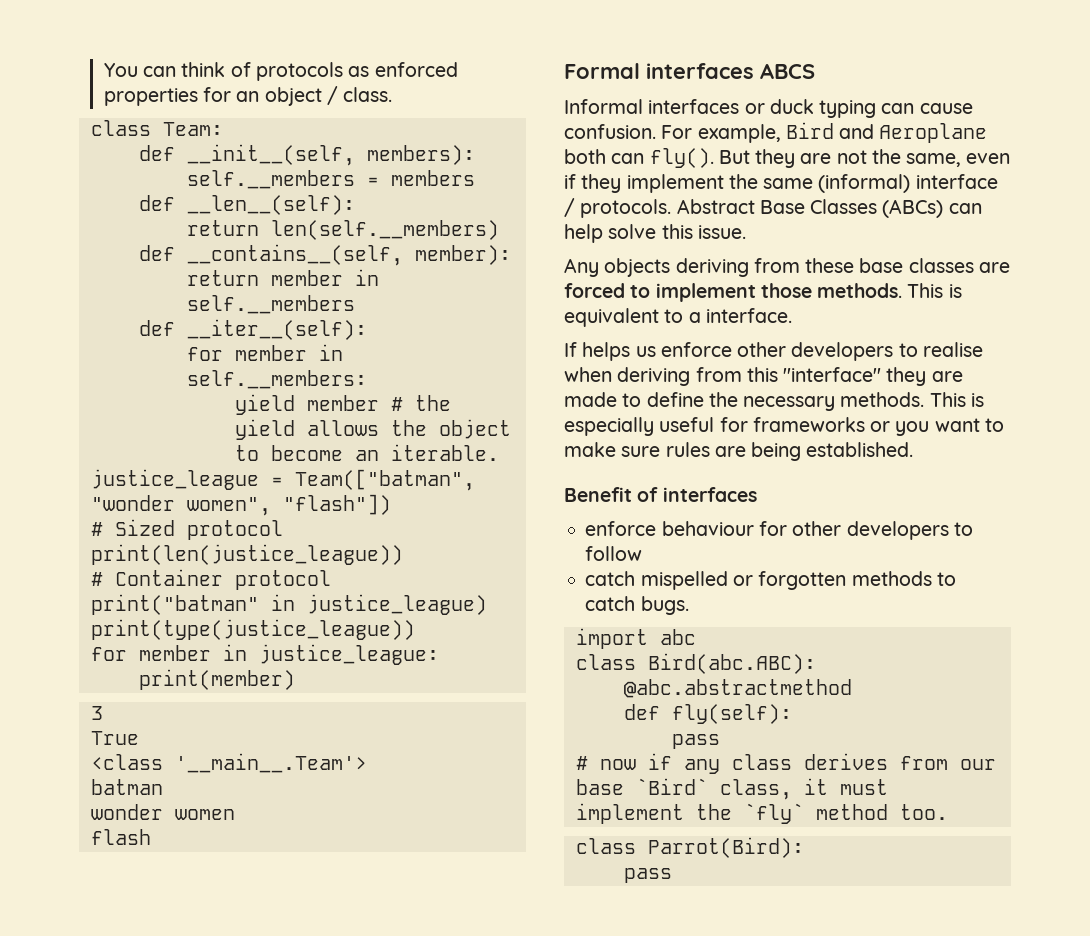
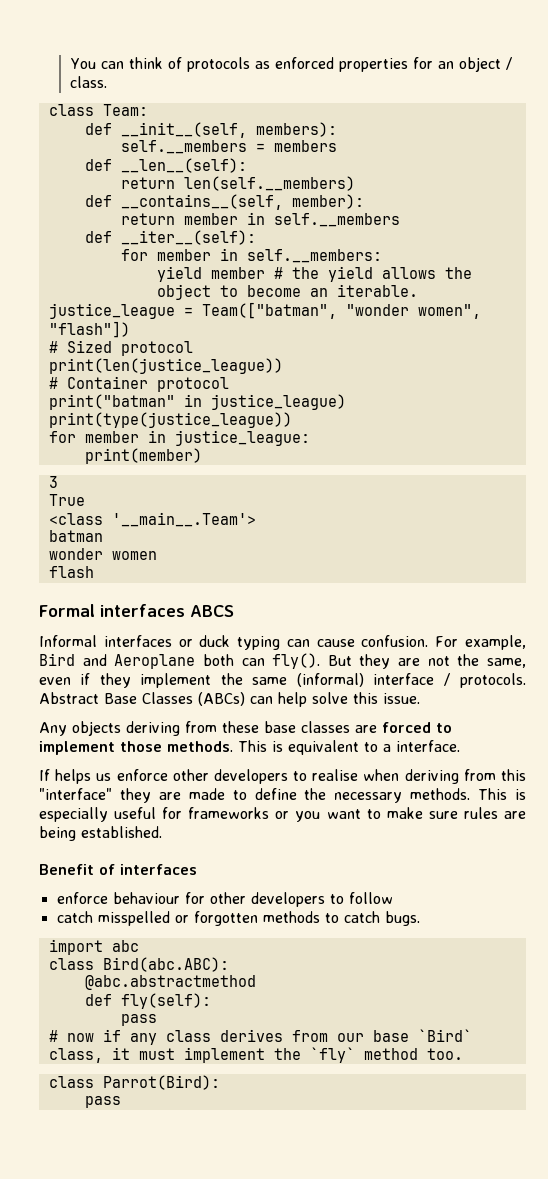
[640,571,728,590] mispelled -> [97,911,170,926] misspelled

